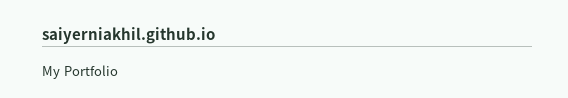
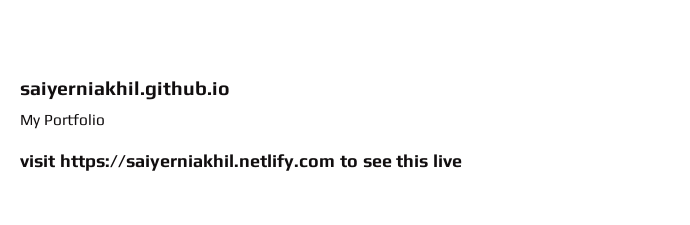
(118, 70) none -> [20,154,463,171] // visit https://saiyerniakhil.netlify.com to see this live

